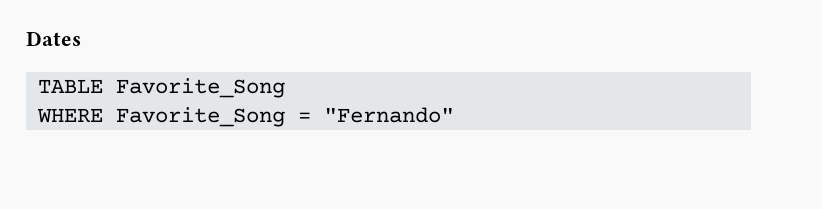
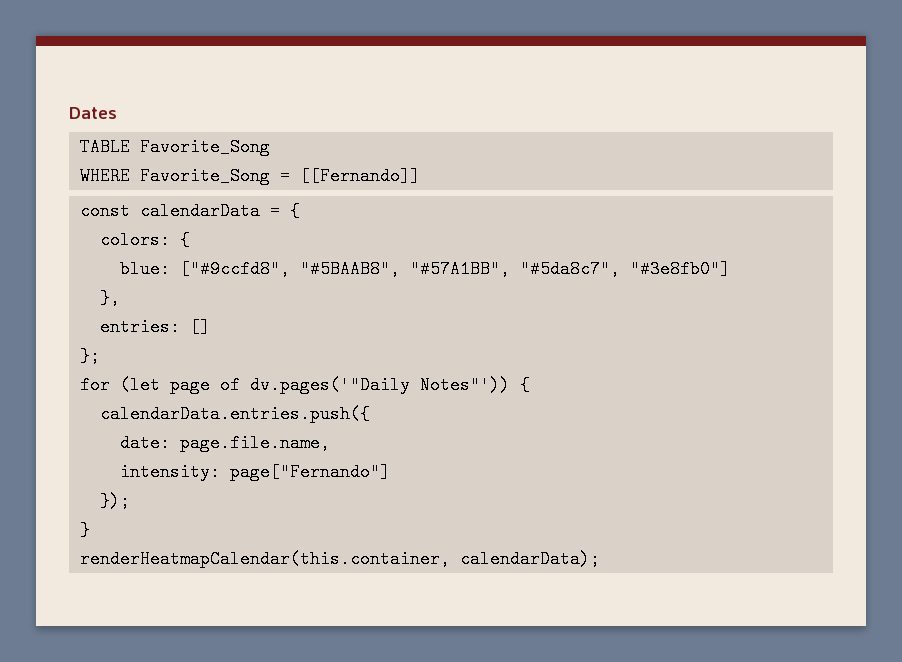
[324,107,454,123] "Fernando" -> [299,167,420,185] [79,202,300,220] [99,231,190,249] [119,260,730,278] [99,289,120,307] [99,318,210,336] [79,347,100,365] [79,376,530,394] [99,405,370,423] [119,434,330,452] [119,463,390,481] [99,492,130,510] [79,521,90,539] [79,550,600,568] [[Fernando]] // const calendarData = { // colors: { // blue: ["#9ccfd8", "#5BAAB8", "#57A1BB", "#5da8c7", "#3e8fb0"] // }, // entries: [] // }; // for (let page of dv.pages('"Daily Notes"')) { // calendarData.entries.push({ // date: page.file.name, // intensity: page["Fernando"] // }); // } // renderHeatmapCalendar(this.container, calendarData);

